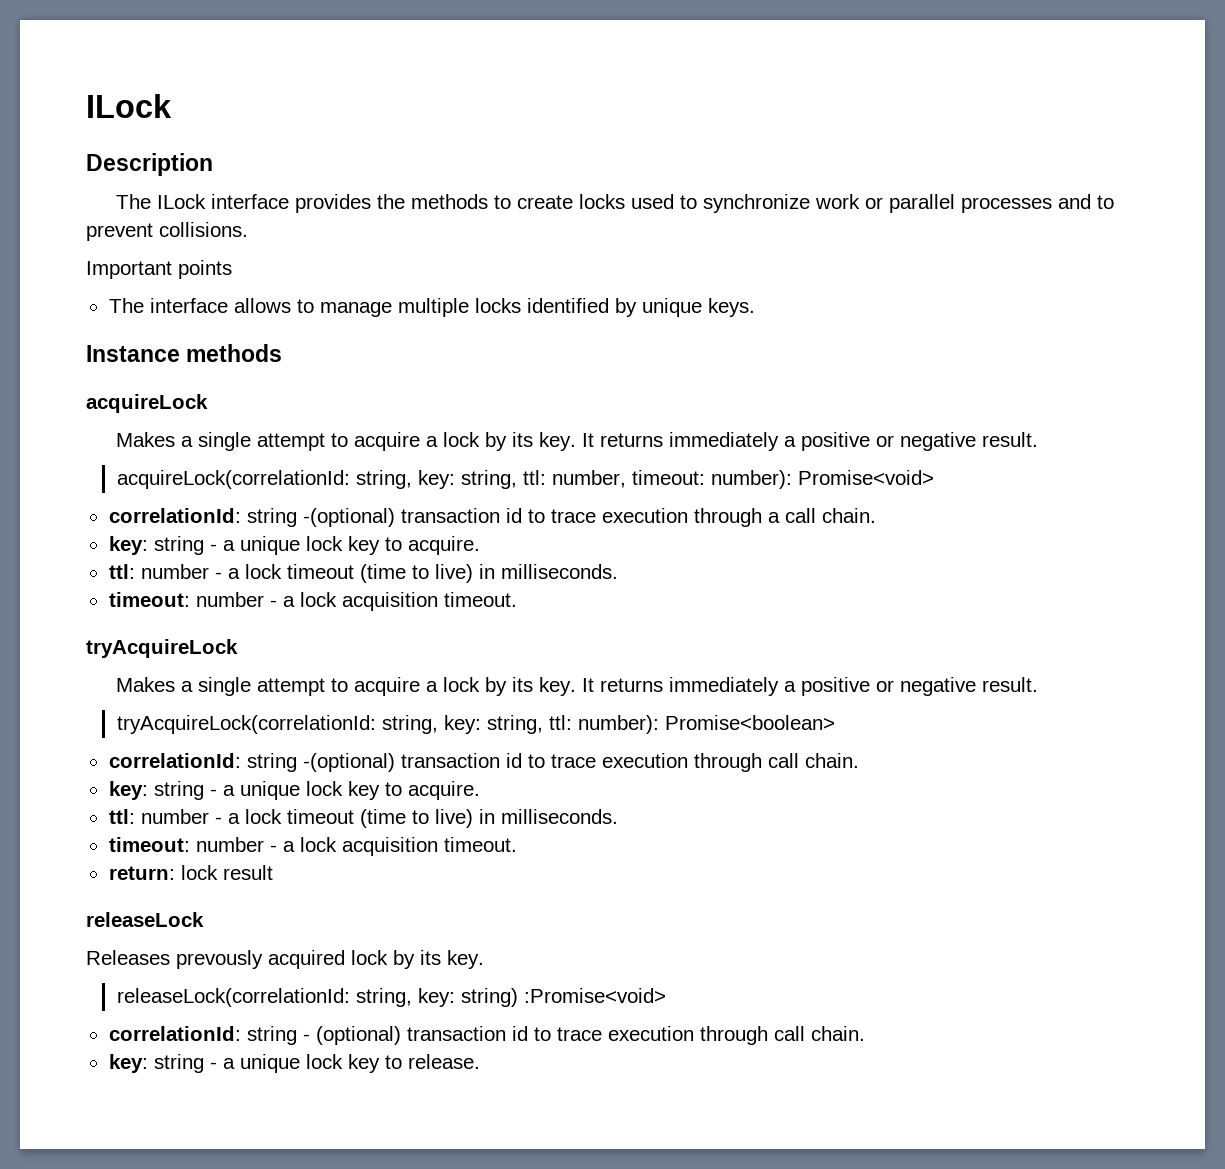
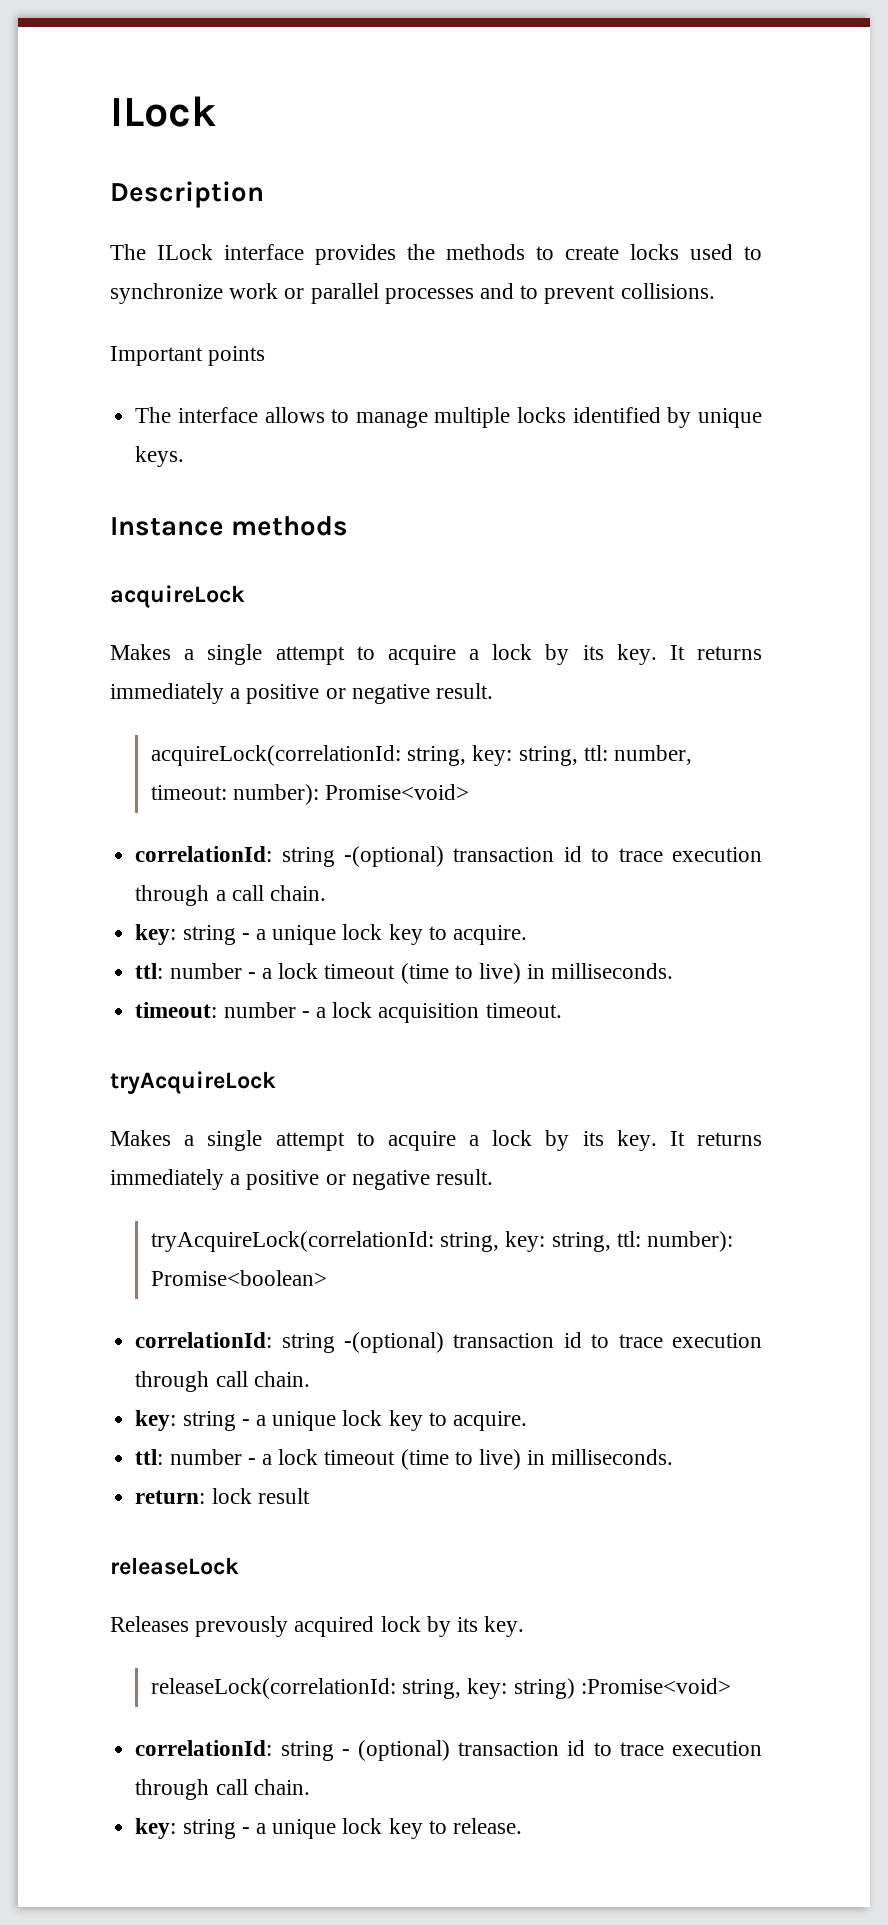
[108,837,517,856] // timeout: number - a lock acquisition timeout. -> (674, 1457) none

